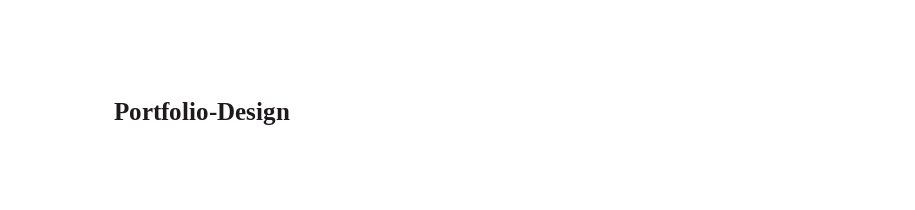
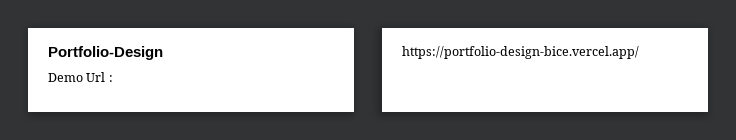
(290, 113) none -> [48,72,113,82] [402,46,639,59] // Demo Url : https://portfolio-design-bice.vercel.app/

